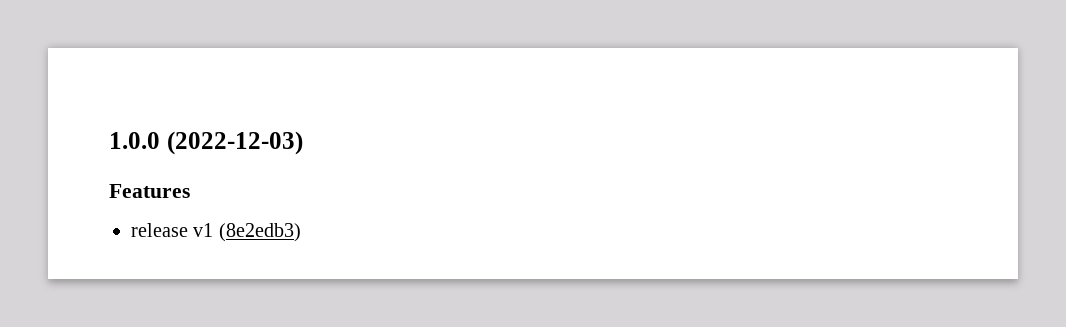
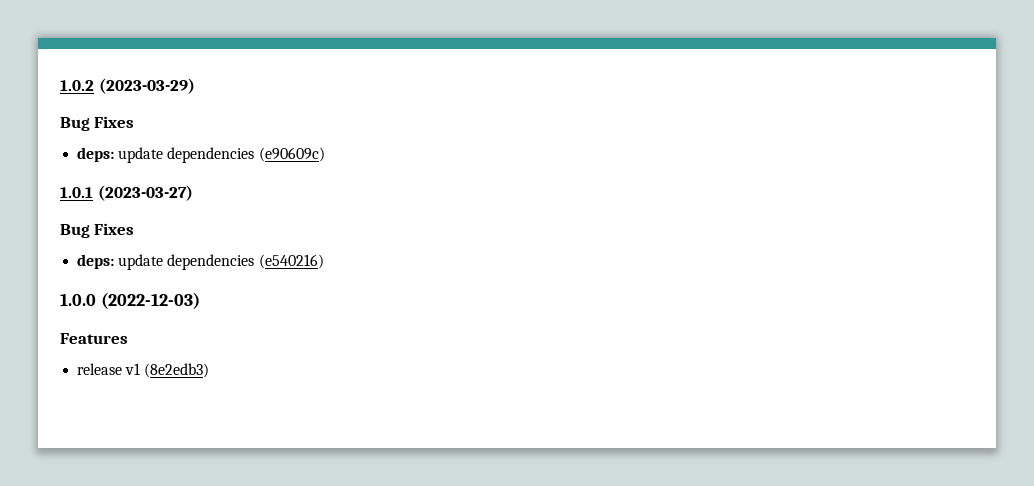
(109, 140) none -> [60,78,195,94] [60,116,135,131] [77,147,325,163] [60,185,193,201] [60,223,135,238] [77,254,324,270] 1.0.2 (2023-03-29) // Bug Fixes // deps: update dependencies (e90609c) // 1.0.1 (2023-03-27) // Bug Fixes // deps: update dependencies (e540216) //

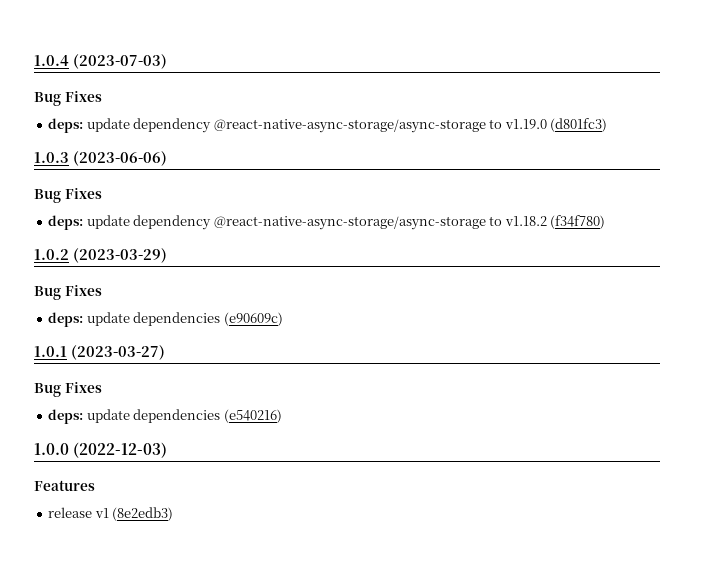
(60, 85) none -> [34,54,167,69] [34,91,102,106] [48,118,608,133] [34,151,167,166] [34,188,102,203] [48,215,606,230] 1.0.4 (2023-07-03) // Bug Fixes // deps: update dependency @react-native-async-storage/async-storage to v1.19.0 (d801fc3) // 1.0.3 (2023-06-06) // Bug Fixes // deps: update dependency @react-native-async-storage/async-storage to v1.18.2 (f34f780) //

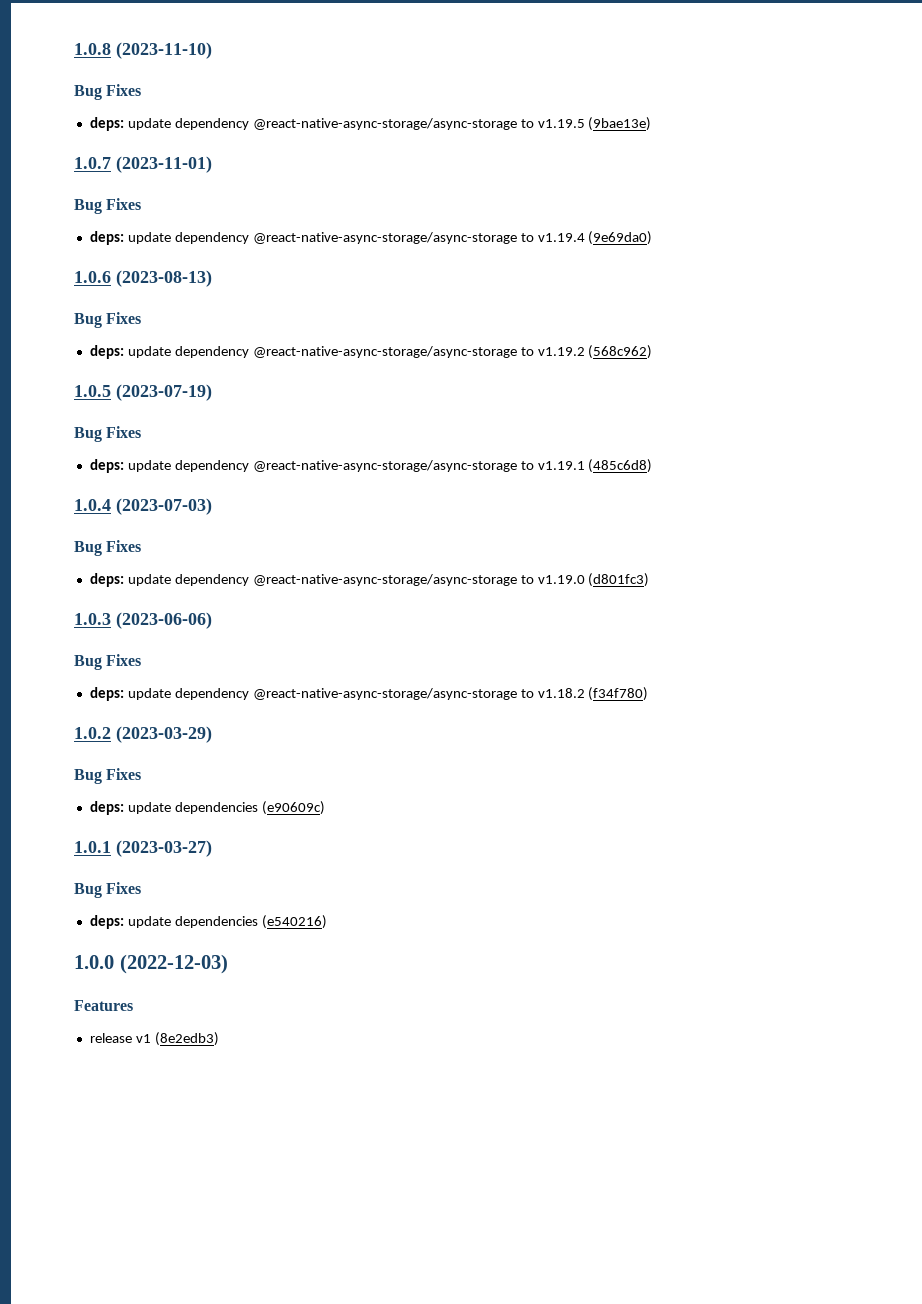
(34, 60) none -> [74,42,212,59] [74,84,142,100] [89,117,652,131] [74,156,212,173] [74,198,142,214] [89,231,653,245] [74,270,212,287] [74,312,142,328] [89,345,653,359] [74,384,212,401] [74,426,142,442] [89,459,653,473] 1.0.8 (2023-11-10) // Bug Fixes // deps: update dependency @react-native-async-storage/async-storage to v1.19.5 (9bae13e) // 1.0.7 (2023-11-01) // Bug Fixes // deps: update dependency @react-native-async-storage/async-storage to v1.19.4 (9e69da0) // 1.0.6 (2023-08-13) // Bug Fixes // deps: update dependency @react-native-async-storage/async-storage to v1.19.2 (568c962) // 1.0.5 (2023-07-19) // Bug Fixes // deps: update dependency @react-native-async-storage/async-storage to v1.19.1 (485c6d8) //

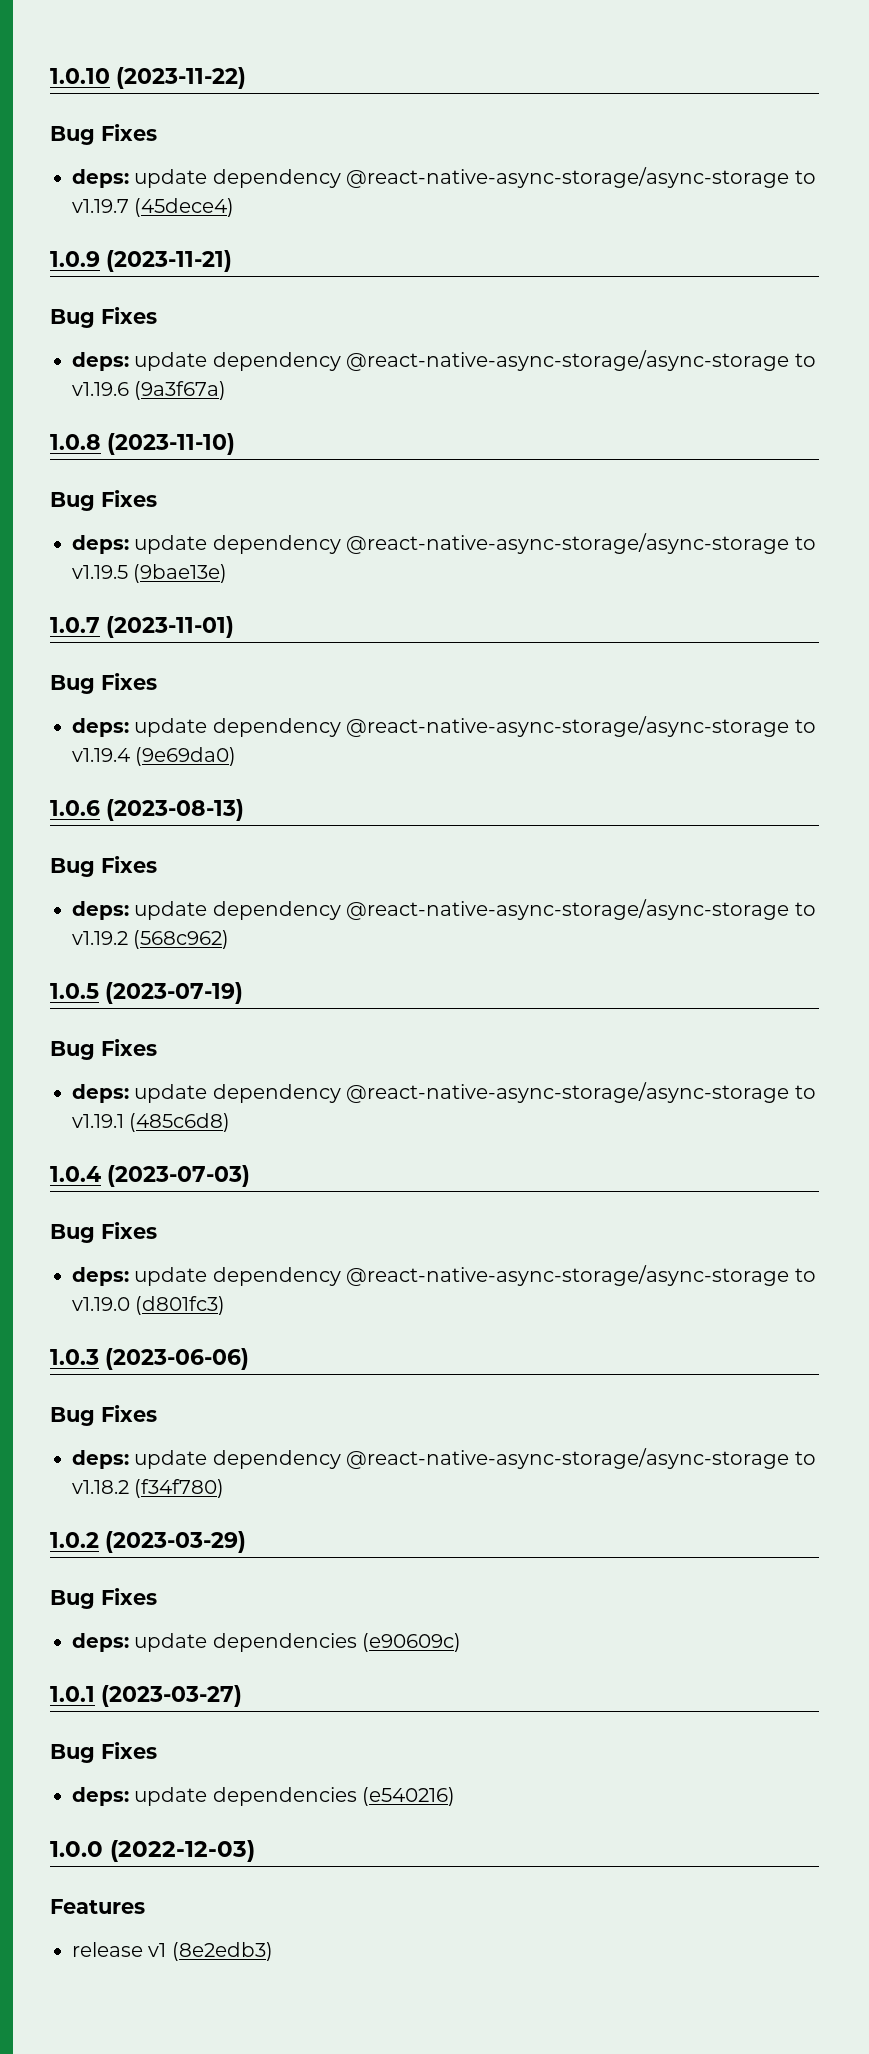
(74, 49) none -> [50,67,246,89] [50,124,157,145] [72,167,816,188] [72,198,235,217] [50,250,232,272] [50,307,157,328] [72,350,816,371] [72,381,227,400] 1.0.10 (2023-11-22) // Bug Fixes // deps: update dependency @react-native-async-storage/async-storage to v1.19.7 (45dece4) // 1.0.9 (2023-11-21) // Bug Fixes // deps: update dependency @react-native-async-storage/async-storage to v1.19.6 (9a3f67a) //

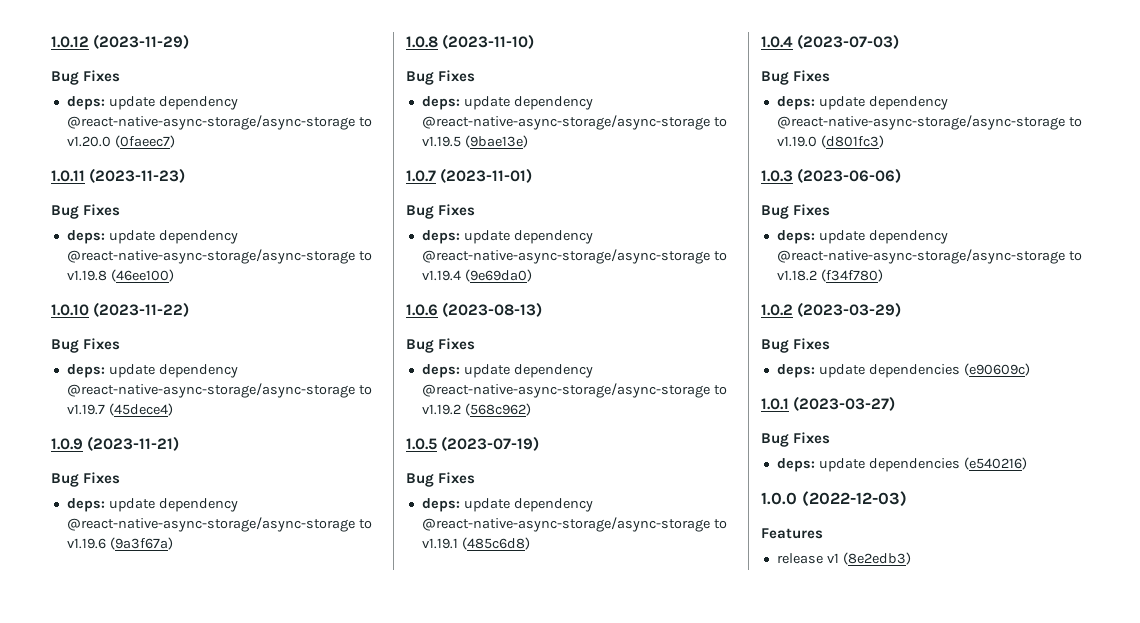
(50, 76) none -> [51,34,190,49] [51,70,121,85] [66,96,238,110] [66,115,372,130] [66,135,175,148] [51,168,186,183] [51,204,121,219] [66,230,238,244] [66,249,372,264] [66,269,174,282] 1.0.12 (2023-11-29) // Bug Fixes // deps: update dependency @react-native-async-storage/async-storage to v1.20.0 (0faeec7) // 1.0.11 (2023-11-23) // Bug Fixes // deps: update dependency @react-native-async-storage/async-storage to v1.19.8 (46ee100) //

